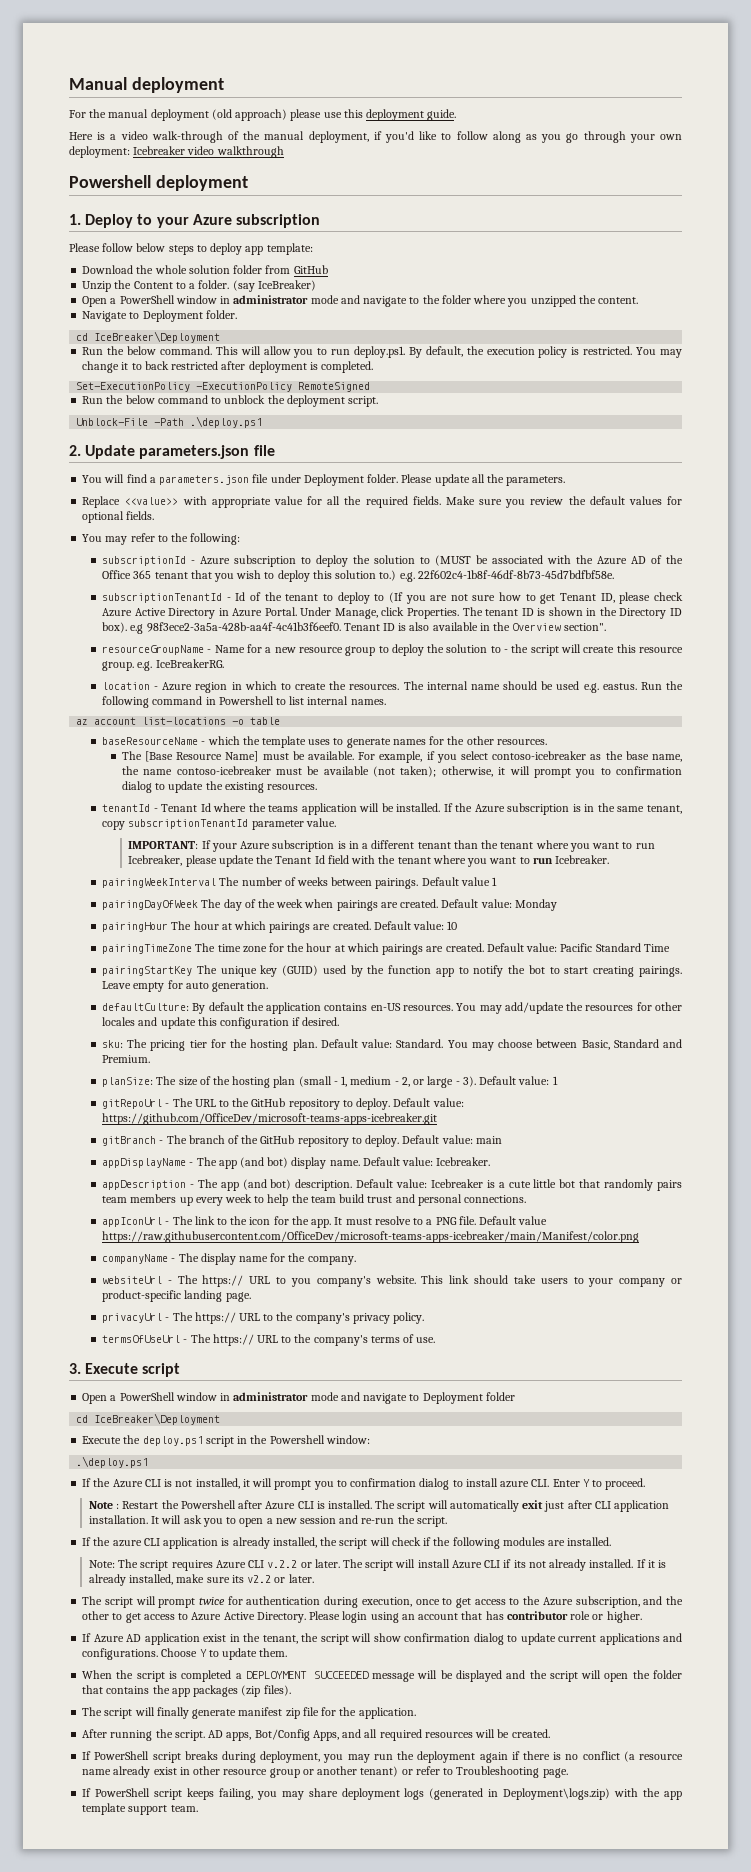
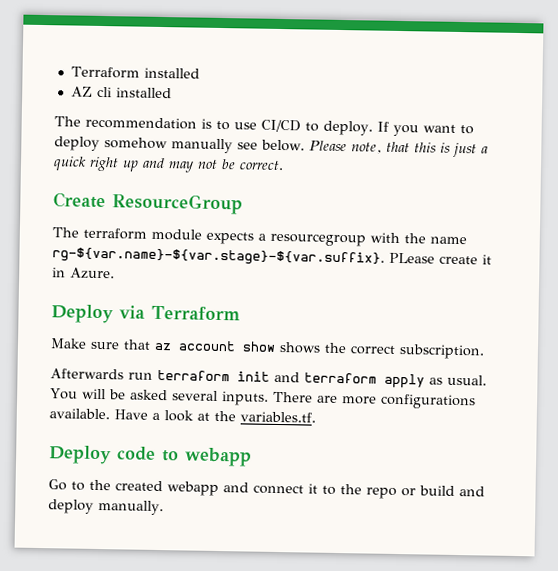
[69,77,224,93] [69,109,457,121] [69,131,682,143] [69,146,284,158] [69,175,248,191] [69,214,320,228] [69,243,313,255] [82,265,328,274] [82,280,316,292] [82,295,639,307] [82,310,237,322] [76,331,221,343] [82,346,682,358] [82,361,374,373] [76,382,371,392] [82,395,379,407] [76,416,263,428] [69,445,275,459] [82,474,566,486] [82,496,682,508] [82,511,155,523] [82,533,241,545] [102,555,684,567] [102,570,614,582] [102,592,684,604] [102,607,683,619] [102,622,606,634] [102,644,683,656] [102,659,224,671] [102,681,683,693] [102,696,386,708] [76,717,281,725] [102,736,547,748] [121,751,682,763] [121,766,682,778] [121,781,318,793] [102,803,682,815] [102,818,336,830] [128,840,655,852] [128,855,610,867] [102,877,498,889] [102,899,557,911] [102,921,458,933] [102,943,670,955] [102,965,682,977] [102,980,268,992] [102,1002,682,1014] [102,1017,340,1029] [102,1039,682,1051] [102,1055,151,1063] [102,1076,558,1088] [102,1098,464,1110] [102,1113,438,1125] [102,1135,502,1147] [102,1157,491,1169] [102,1179,682,1191] [102,1194,527,1206] [102,1216,548,1228] [102,1231,640,1243] [102,1253,356,1265] [102,1275,682,1287] [102,1290,251,1302] [102,1312,425,1324] [102,1334,436,1346] [69,1363,181,1377] [82,1392,515,1404] [76,1413,221,1425] [82,1435,370,1447] [76,1456,149,1468] [82,1478,646,1490] [88,1500,670,1512] [88,1515,447,1527] [82,1537,612,1549] [88,1559,667,1571] [88,1574,314,1586] [82,1596,683,1608] [82,1611,642,1623] [82,1633,682,1645] [82,1648,288,1660] [82,1670,682,1682] [82,1685,291,1697] [82,1707,416,1719] [82,1729,550,1741] [82,1751,683,1763] [82,1766,568,1778] [82,1788,682,1800] [82,1803,198,1815] Manual deployment // For the manual deployment (old approach) please use this deployment guide. // Here is a video walk-through of the manual deployment, if you'd like to follow along as you go through your own deployment: Icebreaker video walkthrough // Powershell deployment // 1. Deploy to your Azure subscription // Please follow below steps to deploy app template: // Download the whole solution folder from GitHub // Unzip the Content to a folder. (say IceBreaker) // Open a PowerShell window in administrator mode and navigate to the folder where you unzipped the content. // Navigate to Deployment folder. // cd IceBreaker\Deployment // Run the below command. This will allow you to run deploy.ps1. By default, the execution policy is restricted. You may change it to back restricted after deployment is completed. // Set-ExecutionPolicy -ExecutionPolicy RemoteSigned // Run the below command to unblock the deployment script. // Unblock-File -Path .\deploy.ps1 // 2. Update parameters.json file // You will find a parameters.json file under Deployment folder. Please update all the parameters. // Replace <<value>> with appropriate value for all the required fields. Make sure you review the default values for optional fields. // You may refer to the following: // subscriptionId - Azure subscription to deploy the solution to (MUST be associated with the Azure AD of the Office 365 tenant that you wish to deploy this solution to.) e.g. 22f602c4-1b8f-46df-8b73-45d7bdfbf58e. // subscriptionTenantId - Id of the tenant to deploy to (If you are not sure how to get Tenant ID, please check Azure Active Directory in Azure Portal. Under Manage, click Properties. The tenant ID is shown in the Directory ID box). e.g 98f3ece2-3a5a-428b-aa4f-4c41b3f6eef0. Tenant ID is also available in the Overview section". // resourceGroupName - Name for a new resource group to deploy the solution to - the script will create this resource group. e.g. IceBreakerRG. // location - Azure region in which to create the resources. The internal name should be used e.g. eastus. Run the following command in Powershell to list internal names. // az account list-locations -o table // baseResourceName - which the template uses to generate names for the other resources. // The [Base Resource Name] must be available. For example, if you select contoso-icebreaker as the base name, the name contoso-icebreaker must be available (not taken); otherwise, it will prompt you to confirmation dialog to update the existing resources. // tenantId - Tenant Id where the teams application will be installed. If the Azure subscription is in the same tenant, copy subscriptionTenantId parameter value. // IMPORTANT: If your Azure subscription is in a different tenant than the tenant where you want to run Icebreaker, please update the Tenant Id field with the tenant where you want to run Icebreaker. // pairingWeekInterval The number of weeks between pairings. Default value 1 // pairingDayOfWeek The day of the week when pairings are created. Default value: Monday // pairingHour The hour at which pairings are created. Default value: 10 // pairingTimeZone The time zone for the hour at which pairings are created. Default value: Pacific Standard Time // pairingStartKey The unique key (GUID) used by the function app to notify the bot to start creating pairings. Leave empty for auto generation. // defaultCulture: By default the application contains en-US resources. You may add/update the resources for other locales and update this configuration if desired. // sku: The pricing tier for the hosting plan. Default value: Standard. You may choose between Basic, Standard and Premium. // planSize: The size of the hosting plan (small - 1, medium - 2, or large - 3). Default value: 1 // gitRepoUrl - The URL to the GitHub repository to deploy. Default value: https://github.com/OfficeDev/microsoft-teams-apps-icebreaker.git // gitBranch - The branch of the GitHub repository to deploy. Default value: main // appDisplayName - The app (and bot) display name. Default value: Icebreaker. // appDescription - The app (and bot) description. Default value: Icebreaker is a cute little bot that randomly pairs team members up every week to help the team build trust and personal connections. // appIconUrl - The link to the icon for the app. It must resolve to a PNG file. Default value https://raw.githubusercontent.com/OfficeDev/microsoft-teams-apps-icebreaker/main/Manifest/color.png // companyName - The display name for the company. // websiteUrl - The https:// URL to you company's website. This link should take users to your company or product-specific landing page. // privacyUrl - The https:// URL to the company's privacy policy. // termsOfUseUrl - The https:// URL to the company's terms of use. // 3. Execute script // Open a PowerShell window in administrator mode and navigate to Deployment folder // cd IceBreaker\Deployment // Execute the deploy.ps1 script in the Powershell window: // .\deploy.ps1 // If the Azure CLI is not installed, it will prompt you to confirmation dialog to install azure CLI. Enter Y to proceed. // Note : Restart the Powershell after Azure CLI is installed. The script will automatically exit just after CLI application installation. It will ask you to open a new session and re-run the script. // If the azure CLI application is already installed, the script will check if the following modules are installed. // Note: The script requires Azure CLI v.2.2 or later. The script will install Azure CLI if its not already installed. If it is already installed, make sure its v2.2 or later. // The script will prompt twice for authentication during execution, once to get access to the Azure subscription, and the other to get access to Azure Active Directory. Please login using an account that has contributor role or higher. // If Azure AD application exist in the tenant, the script will show confirmation dialog to update current applications and configurations. Choose Y to update them. // When the script is completed a DEPLOYMENT SUCCEEDED message will be displayed and the script will open the folder that contains the app packages (zip files). // The script will finally generate manifest zip file for the application. // After running the script. AD apps, Bot/Config Apps, and all required resources will be created. // If PowerShell script breaks during deployment, you may run the deployment again if there is no conflict (a resource name already exist in other resource group or another tenant) or refer to Troubleshooting page. // If PowerShell script keeps failing, you may share deployment logs (generated in Deployment\logs.zip) with the app template support team. -> [70,66,200,79] [70,86,172,99] [54,116,474,137] [54,136,488,158] [53,156,284,173] [53,192,243,215] [52,227,467,247] [52,247,492,267] [52,267,115,280] [51,304,240,324] [50,338,485,360] [50,368,487,389] [50,388,476,410] [49,408,316,423] [48,445,252,467] [48,479,485,499] [48,499,164,516] Terraform installed // AZ cli installed // The recommendation is to use CI/CD to deploy. If you want to deploy somehow manually see below. Please note, that this is just a quick right up and may not be correct. // Create ResourceGroup // The terraform module expects a resourcegroup with the name rg-${var.name}-${var.stage}-${var.suffix}. PLease create it in Azure. // Deploy via Terraform // Make sure that az account show shows the correct subscription. // Afterwards run terraform init and terraform apply as usual. You will be asked several inputs. There are more configurations available. Have a look at the variables.tf. // Deploy code to webapp // Go to the created webapp and connect it to the repo or build and deploy manually.

